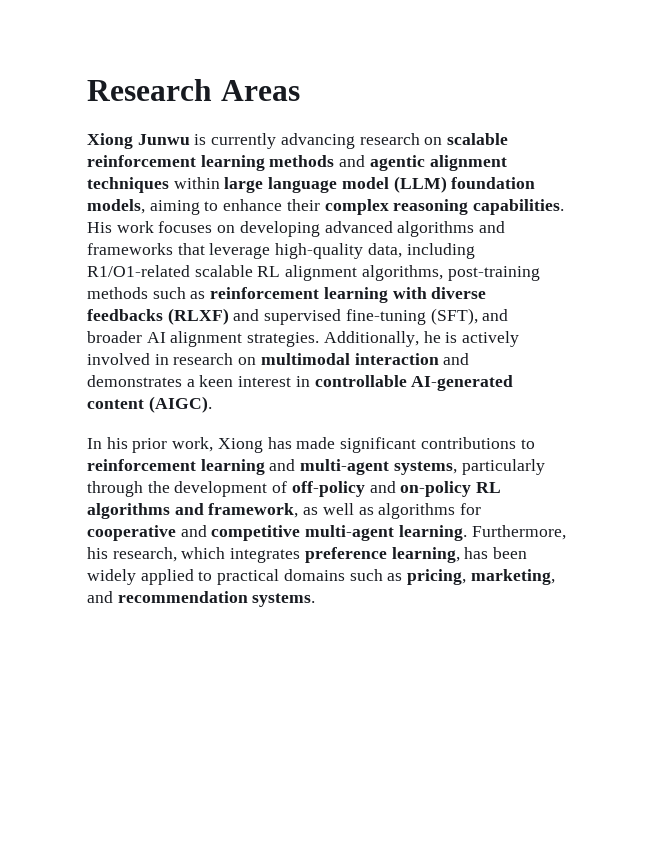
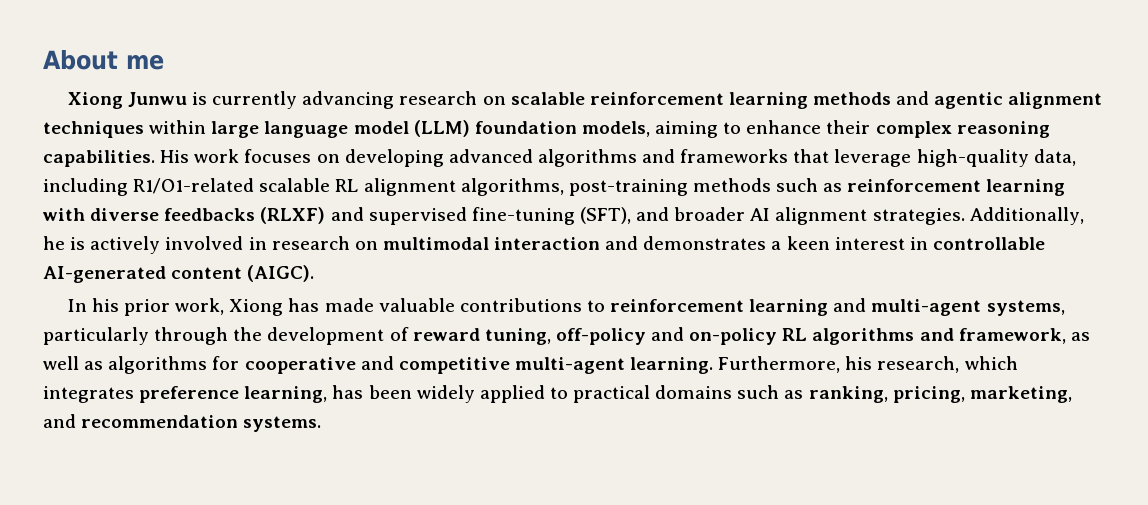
[87,79,300,101] Research Areas -> [43,50,164,70] About me
[340,437,417,453] significant -> [378,298,455,312] valuable
(288, 487) none -> [412,328,551,345] reward tuning,
(403, 577) none -> [808,386,888,403] ranking,

